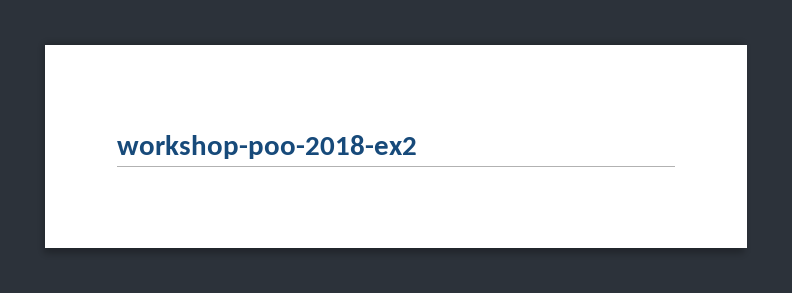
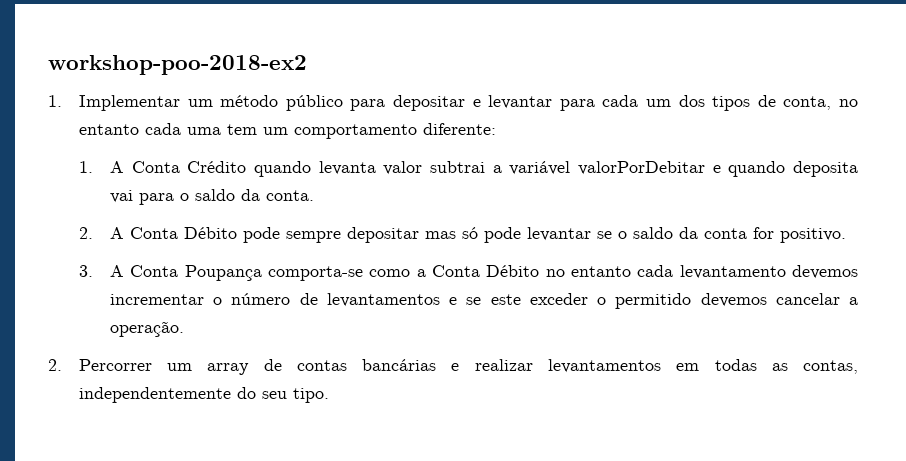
(417, 147) none -> [48,95,859,111] [78,123,496,139] [78,161,858,177] [109,189,314,205] [78,227,846,243] [78,265,859,281] [109,293,859,309] [109,321,184,337] [48,359,858,375] [78,387,329,403] // 1. Implementar um método público para depositar e levantar para cada um dos tipos de conta, no entanto cada uma tem um comportamento diferente: // 1. A Conta Crédito quando levanta valor subtrai a variável valorPorDebitar e quando deposita vai para o saldo da conta. // 2. A Conta Débito pode sempre depositar mas só pode levantar se o saldo da conta for positivo. // 3. A Conta Poupança comporta-se como a Conta Débito no entanto cada levantamento devemos incrementar o número de levantamentos e se este exceder o permitido devemos cancelar a operação. // 2. Percorrer um array de contas bancárias e realizar levantamentos em todas as contas, independentemente do seu tipo.

